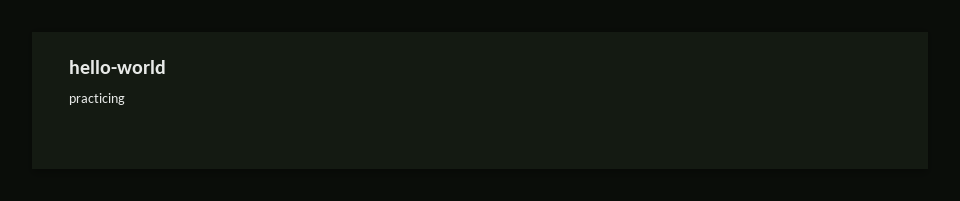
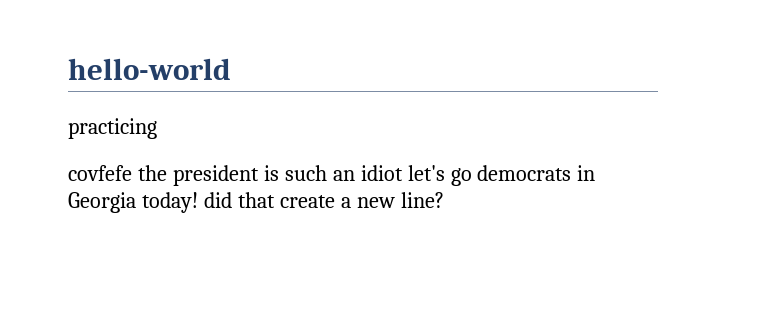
(125, 99) none -> [68,165,596,186] [68,192,444,213] // covfefe the president is such an idiot let's go democrats in Georgia today! did that create a new line?

